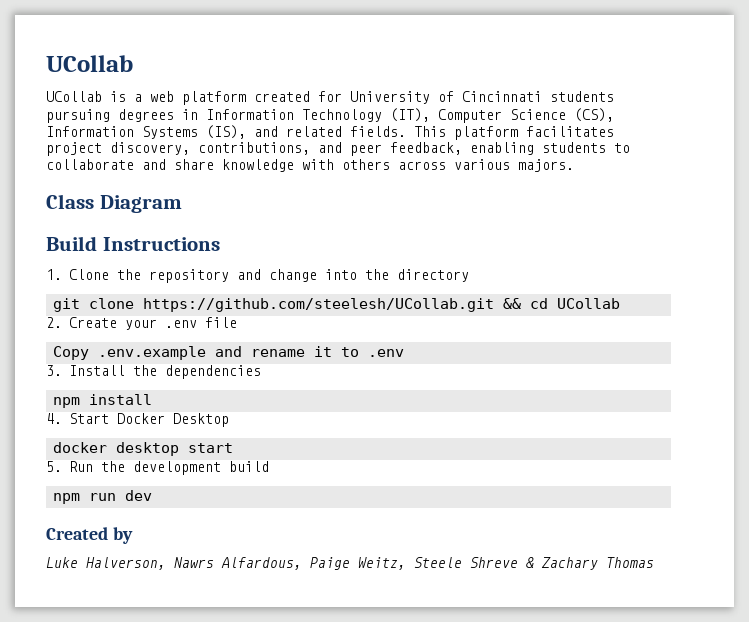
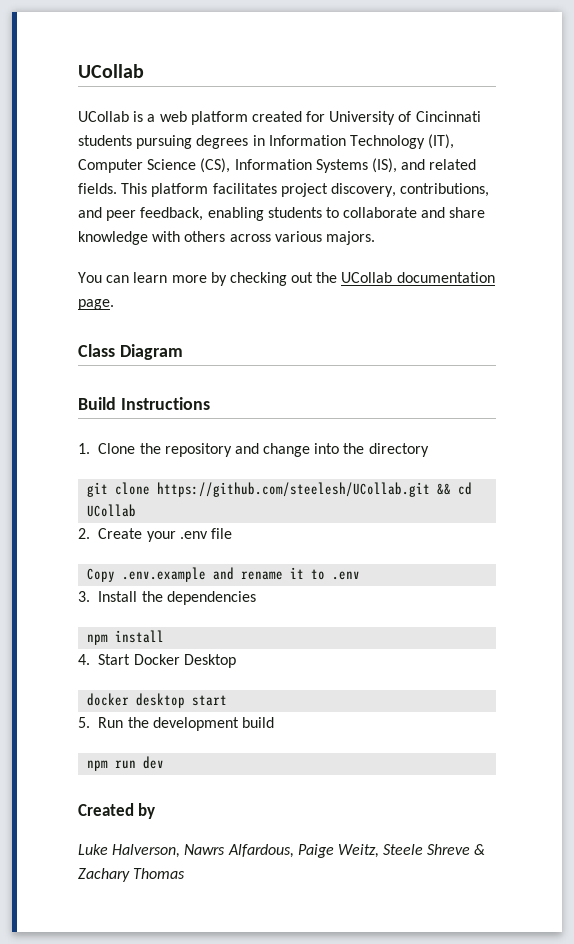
(574, 165) none -> [78,272,495,286] [78,299,114,310] // You can learn more by checking out the UCollab documentation page.

